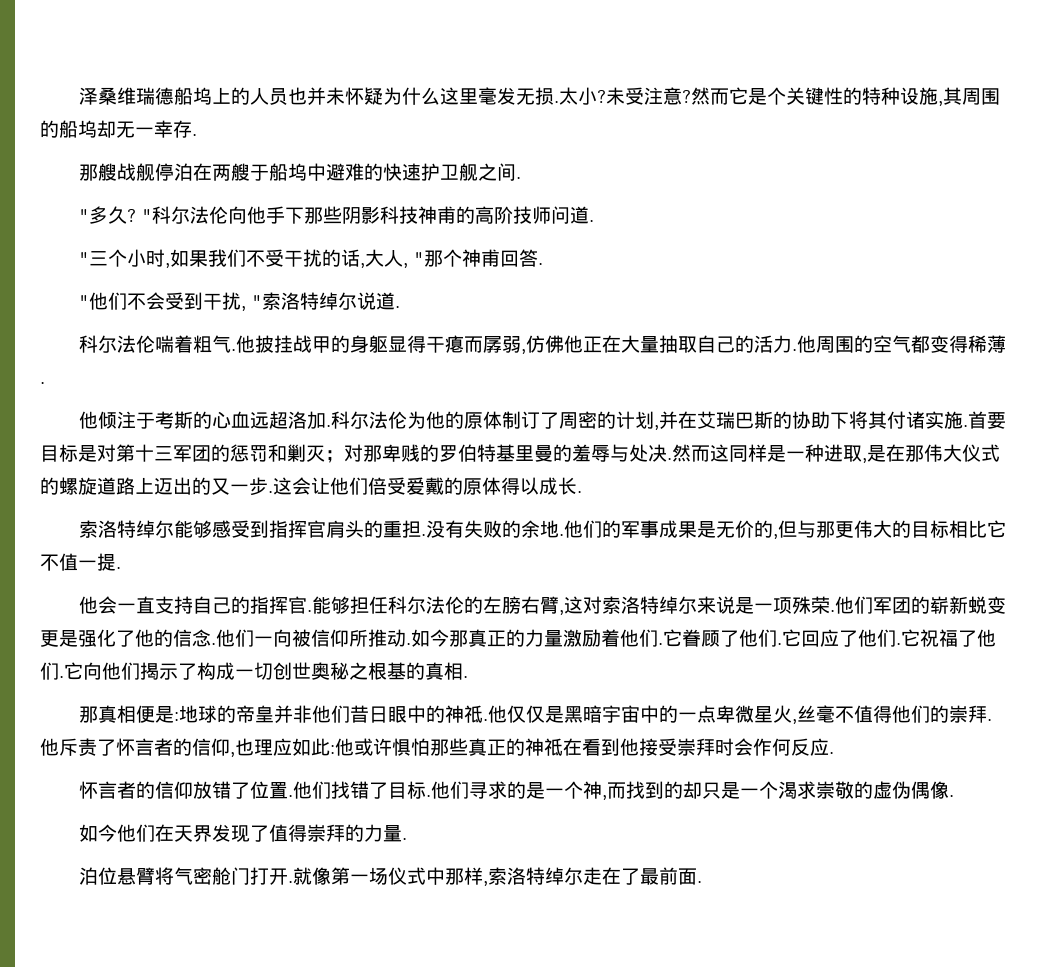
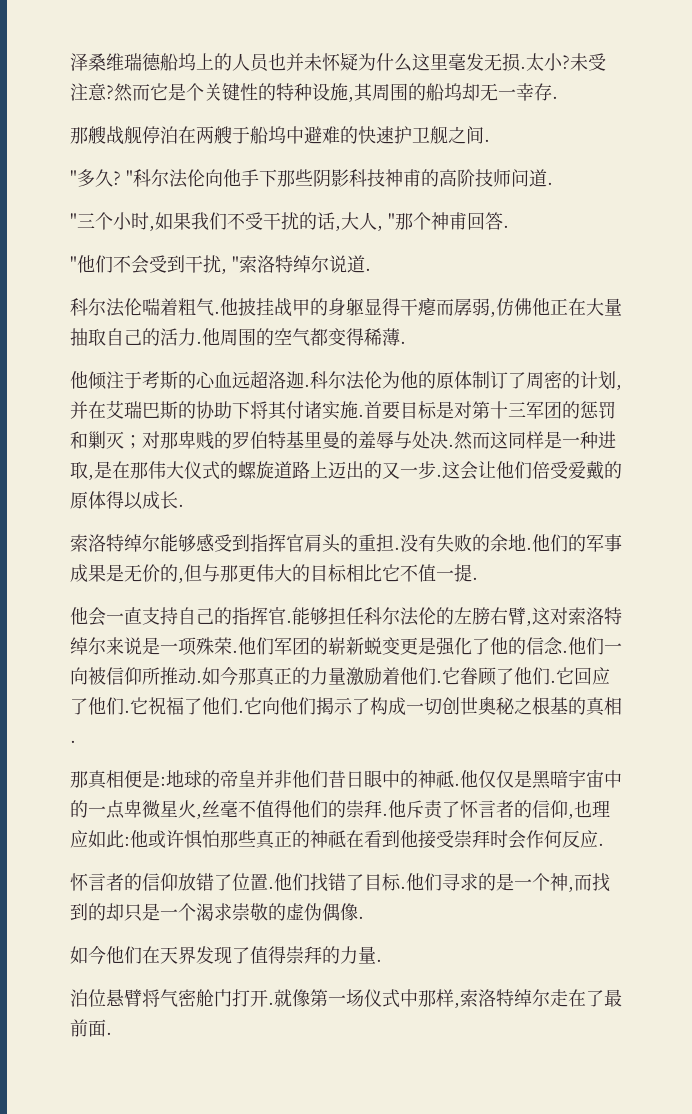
[306,411,326,429] 加 -> [286,371,304,389] 迦

